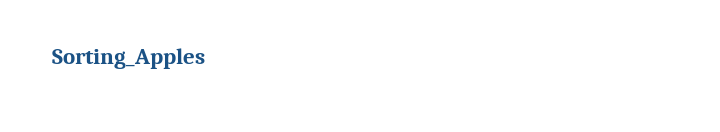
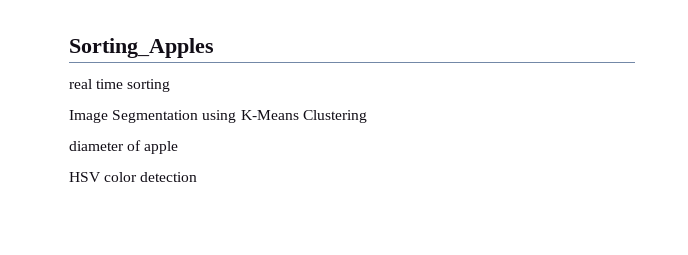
(205, 58) none -> [69,79,171,92] [69,110,367,123] [69,140,179,154] [69,172,198,182] // real time sorting // Image Segmentation using K-Means Clustering // diameter of apple // HSV color detection

